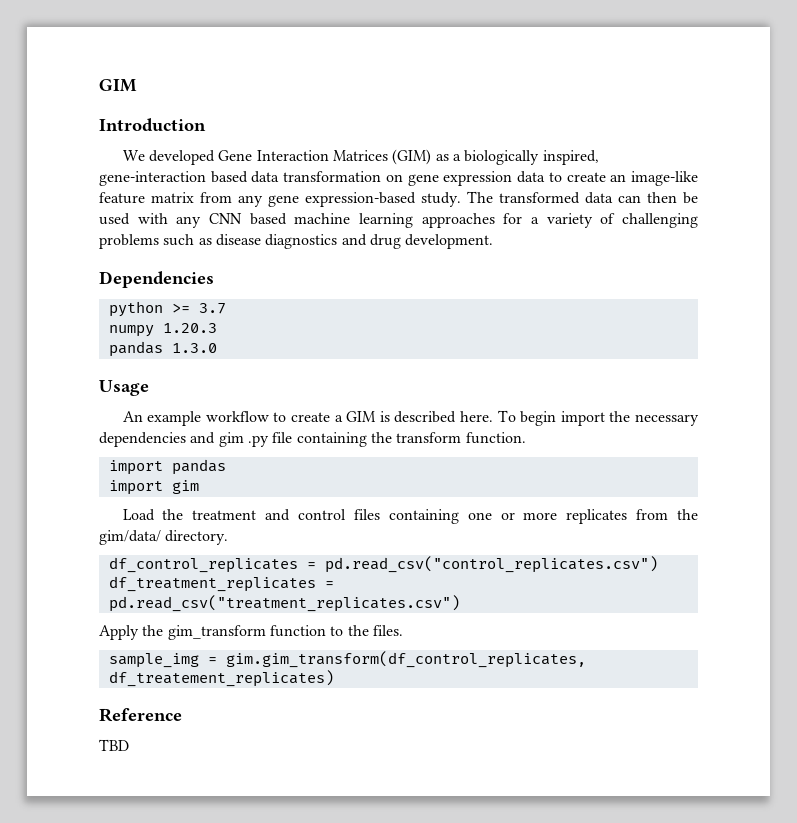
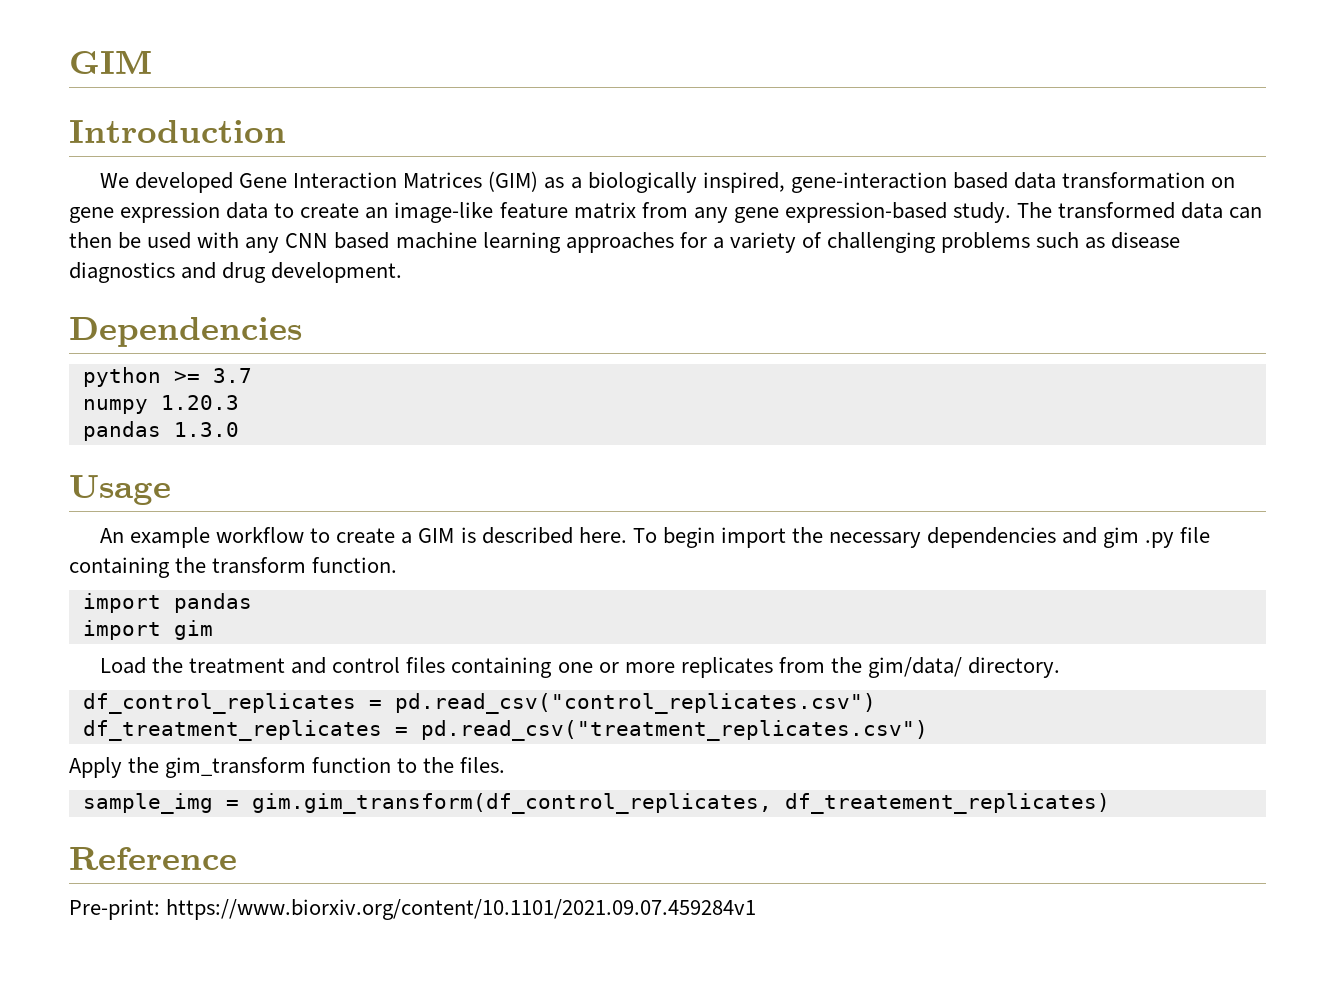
[99,739,129,751] TBD -> [69,899,757,920] Pre-print: https://www.biorxiv.org/content/10.1101/2021.09.07.459284v1

